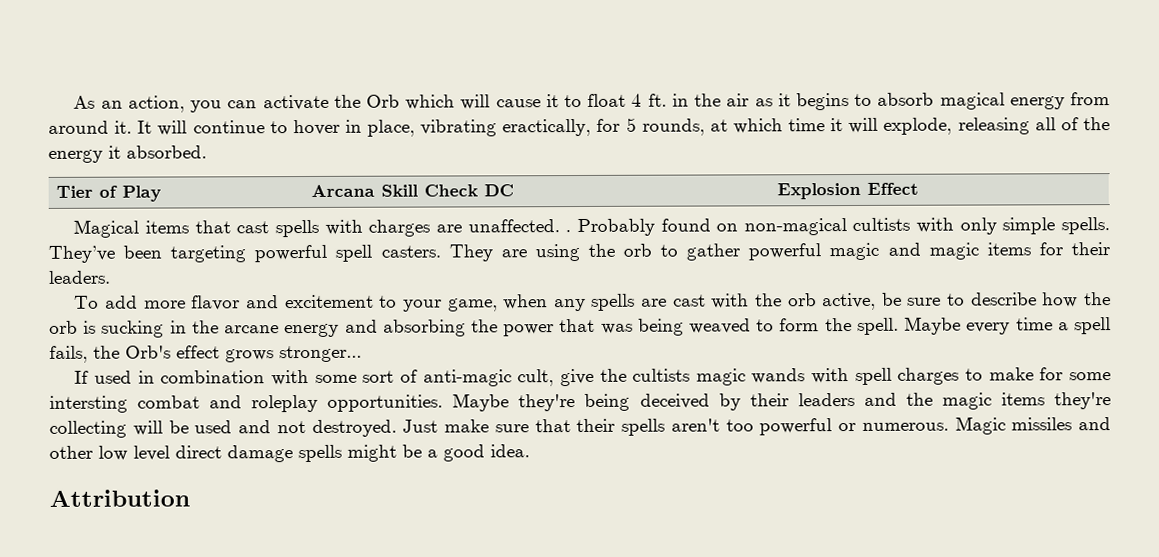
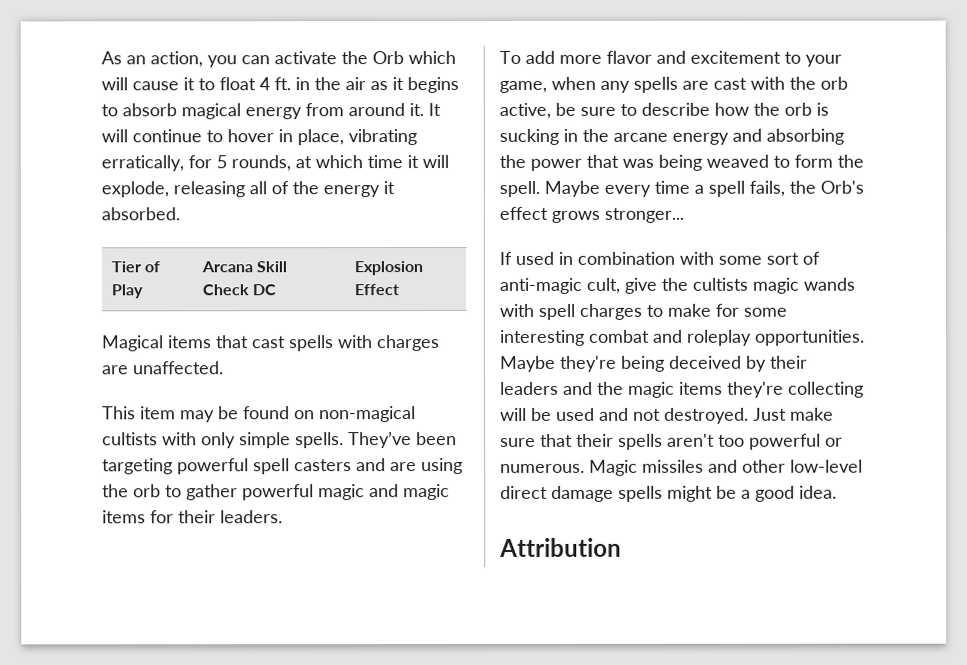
[502,118,592,137] eractically, -> [101,155,184,172] erratically,
[565,218,655,237] . Probably -> [102,406,239,423] // This item may be
[380,244,493,262] casters. They -> [294,458,386,472] casters and
[49,395,128,413] intersting -> [499,329,585,346] interesting
[98,445,170,461] low level -> [790,459,863,473] low-level

